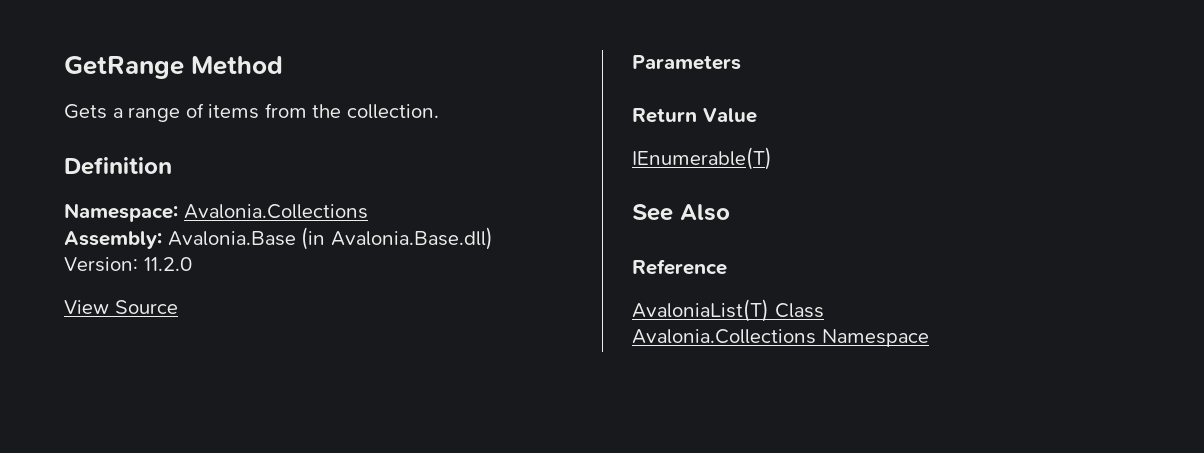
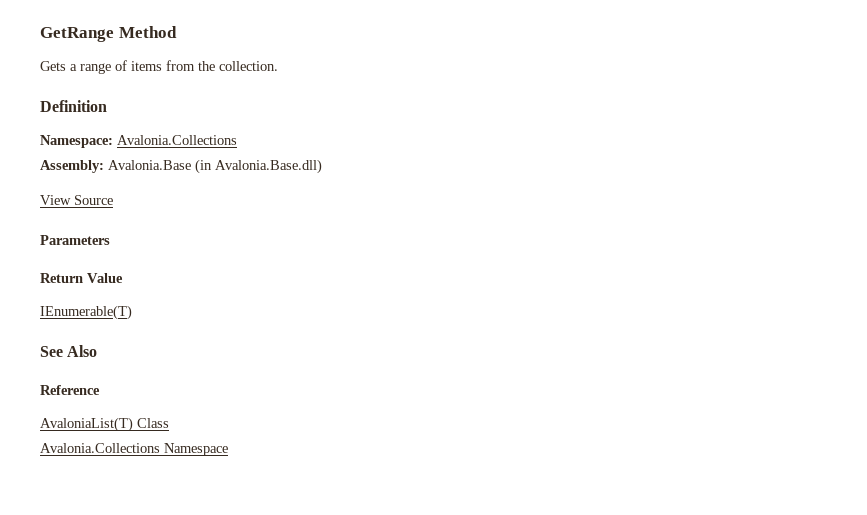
[64,257,192,272] Version: 11.2.0 -> (322, 166) none

